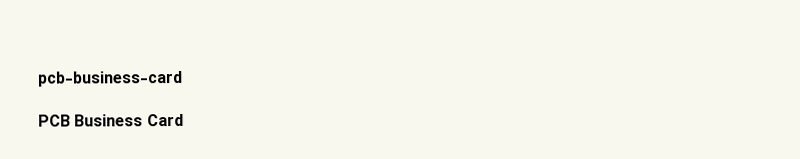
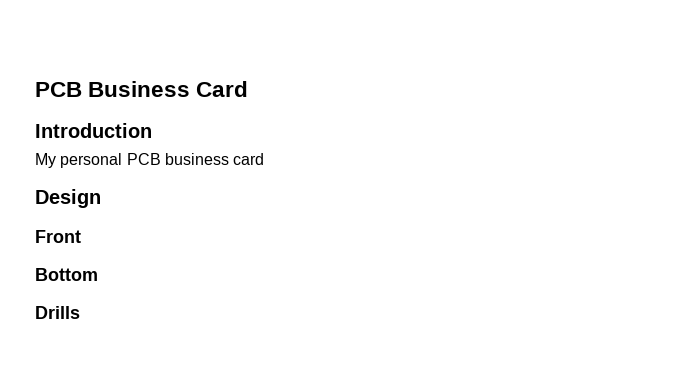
[37,70,183,87] pcb-business-card // -> (35, 89) none
(184, 120) none -> [35,123,152,138] [35,153,265,168] [35,189,101,208] [35,230,81,243] [35,268,98,281] [35,306,80,319] // Introduction // My personal PCB business card // Design // Front // Bottom // Drills

